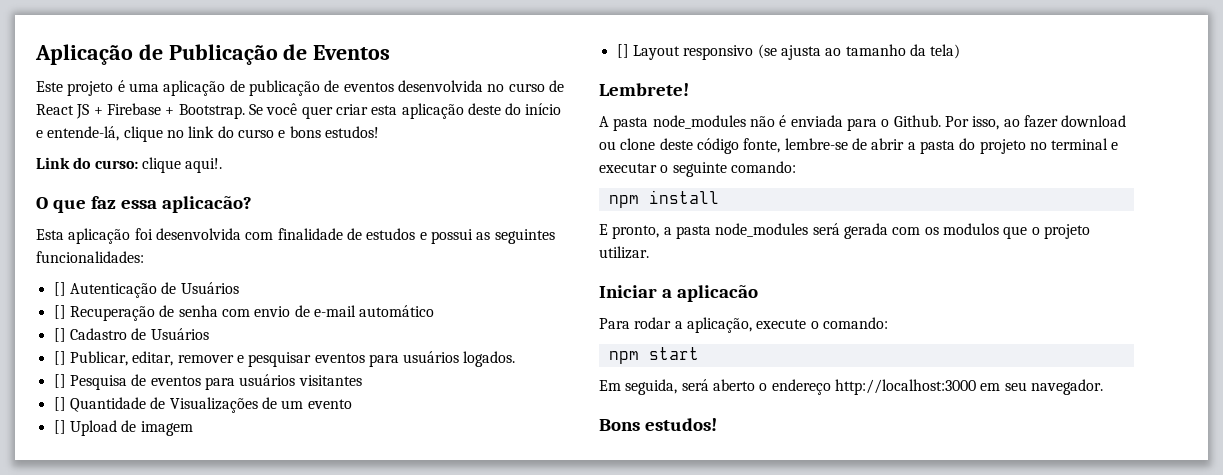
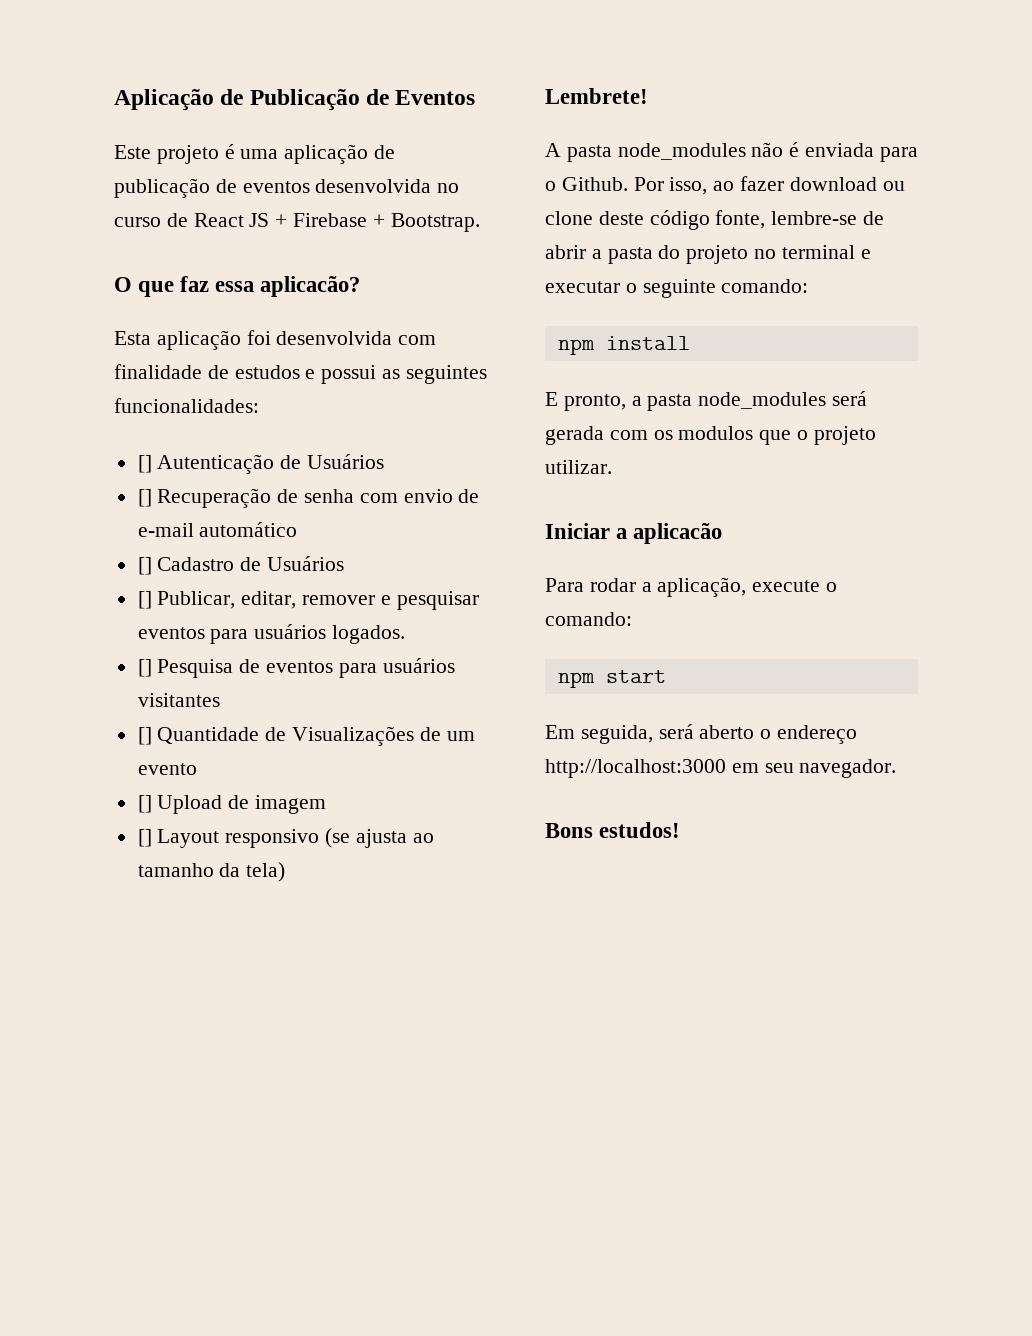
[248,103,562,119] [36,126,379,142] [36,157,223,173] Se você quer criar esta aplicação deste do início e entende-lá, clique no link do curso e bons estudos! // Link do curso: clique aqui!. -> (480, 222) none

